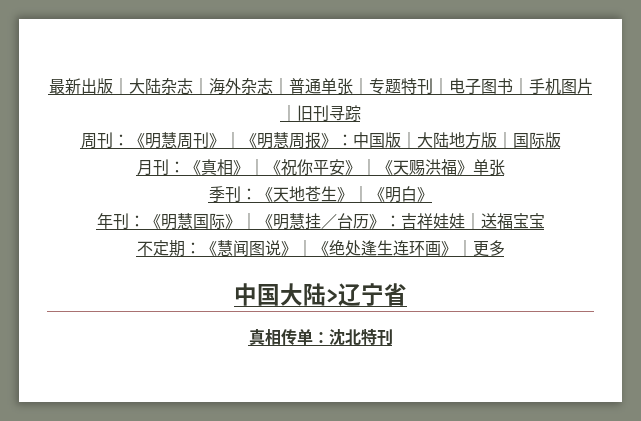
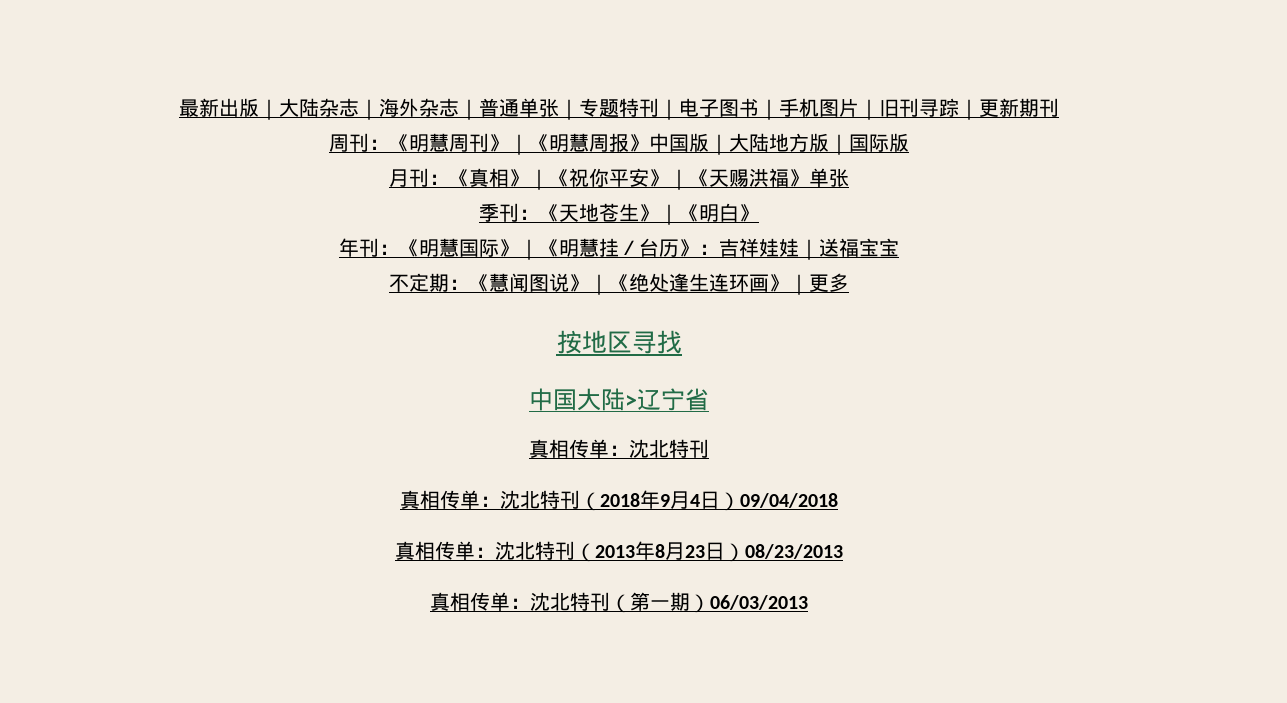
(361, 113) none -> [959,98,1059,120] ｜更新期刊
[336,134,353,146] ： -> (649, 143) none
(505, 248) none -> [556,330,682,354] // 按地区寻找
(393, 337) none -> [400,490,838,511] [395,541,843,562] [430,592,808,613] // 真相传单：沈北特刊（2018年9月4日）09/04/2018 // 真相传单：沈北特刊（2013年8月23日）08/23/2013 // 真相传单：沈北特刊（第一期）06/03/2013

